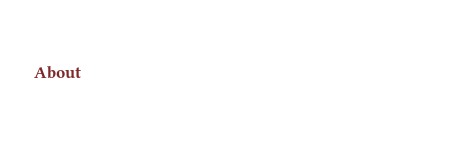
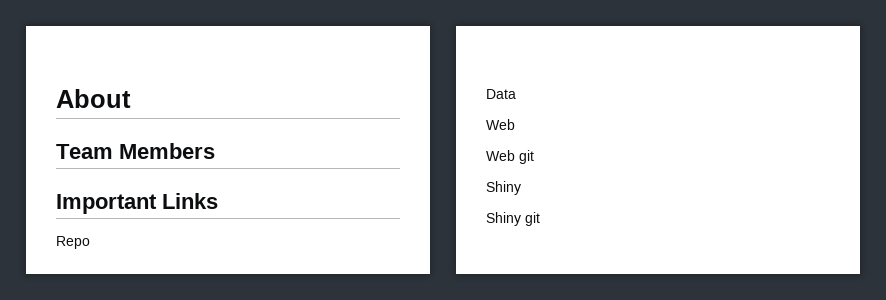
(81, 72) none -> [56,143,215,159] [56,193,218,214] [56,236,90,249] [486,89,516,99] [486,119,515,130] [486,150,534,164] [486,181,521,195] [486,212,540,226] // Team Members // Important Links // Repo // Data // Web // Web git // Shiny // Shiny git

